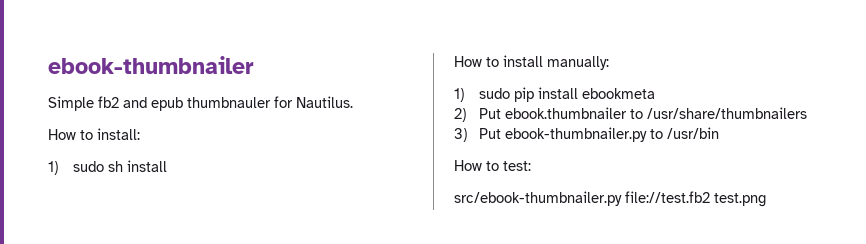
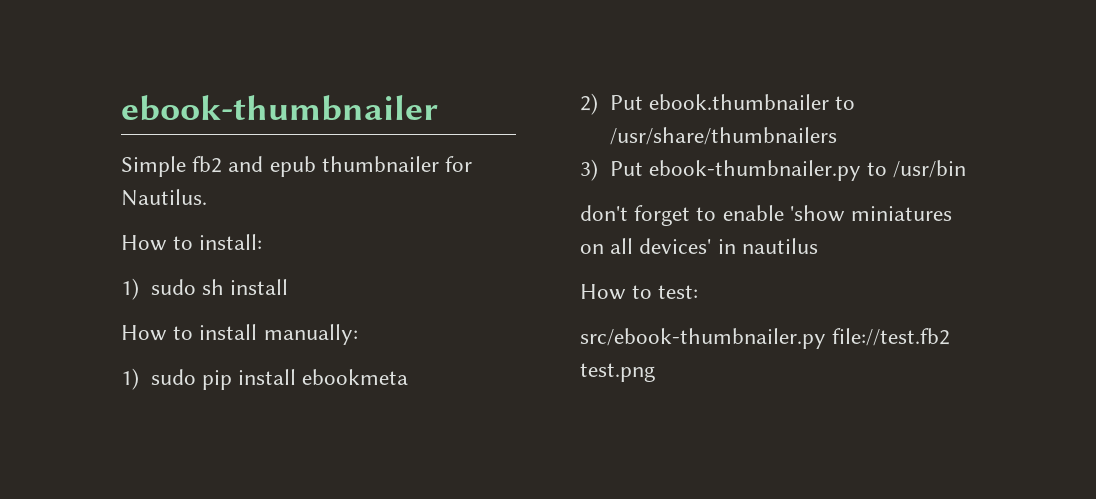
[187,97,271,108] thumbnauler -> [321,156,439,172] thumbnailer
(719, 133) none -> [580,205,953,226] [580,238,818,254] // don't forget to enable 'show miniatures on all devices' in nautilus

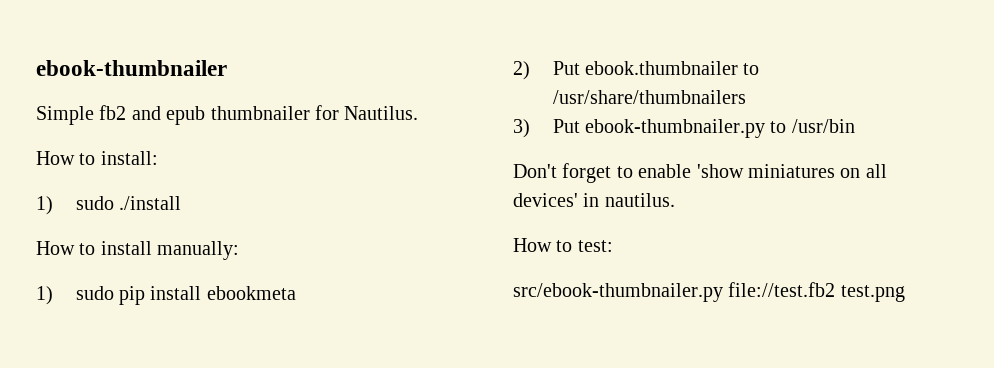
[201,279,288,295] sh install -> [119,196,182,210] ./install
[580,205,628,221] don't -> [513,164,557,178] Don't
[741,238,818,254] nautilus -> [604,193,675,207] nautilus.

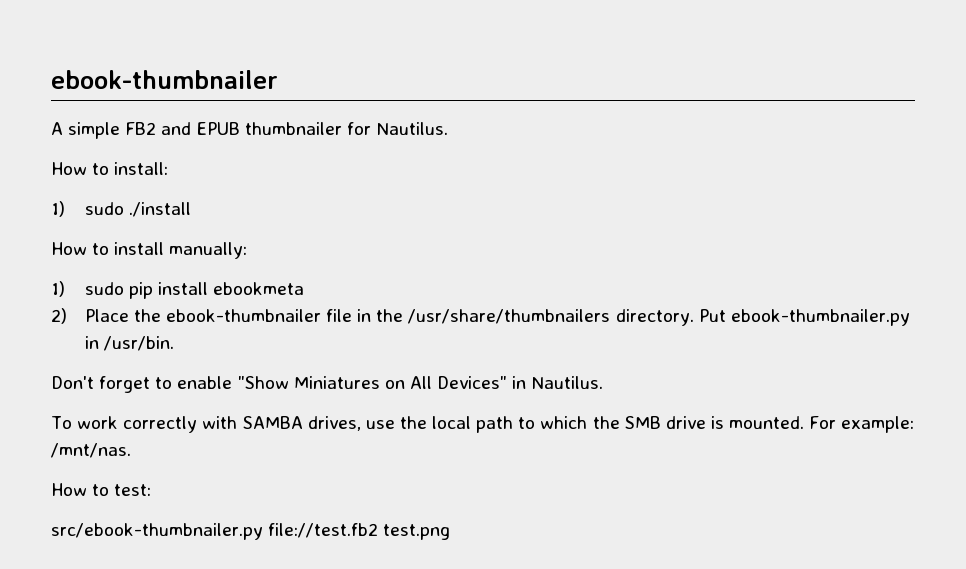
[36,105,206,125] Simple fb2 and epub -> [51,122,240,139] A simple FB2 and EPUB
[552,61,760,75] Put ebook.thumbnailer to -> [84,309,404,322] Place the ebook-thumbnailer file in the
[513,119,530,138] // 3) -> [615,309,694,326] directory.
[770,119,855,133] to /usr/bin -> [84,336,174,351] in /usr/bin.
[696,164,887,178] [513,193,675,207] 'show miniatures on all devices' in nautilus. -> [237,376,604,389] [51,416,915,433] [50,443,131,458] "Show Miniatures on All Devices" in Nautilus. // To work correctly with SAMBA drives, use the local path to which the SMB drive is mounted. For example: /mnt/nas.

